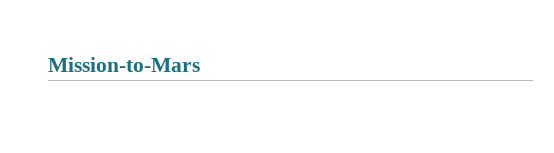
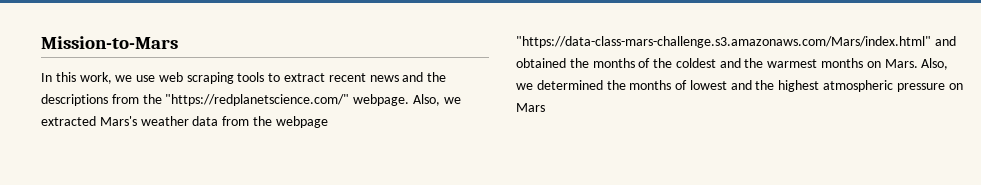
(200, 64) none -> [41,72,447,84] [41,94,461,106] [41,116,328,128] [516,36,956,48] [516,58,949,70] [516,80,963,92] [516,103,545,112] // In this work, we use web scraping tools to extract recent news and the descriptions from the "https://redplanetscience.com/" webpage. Also, we extracted Mars's weather data from the webpage "https://data-class-mars-challenge.s3.amazonaws.com/Mars/index.html" and obtained the months of the coldest and the warmest months on Mars. Also, we determined the months of lowest and the highest atmospheric pressure on Mars

